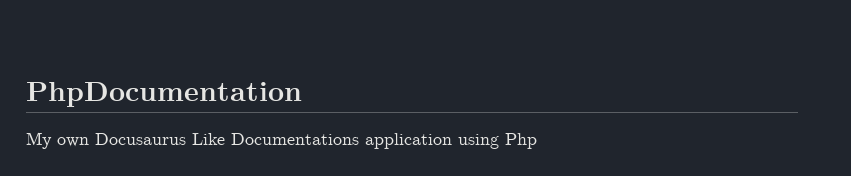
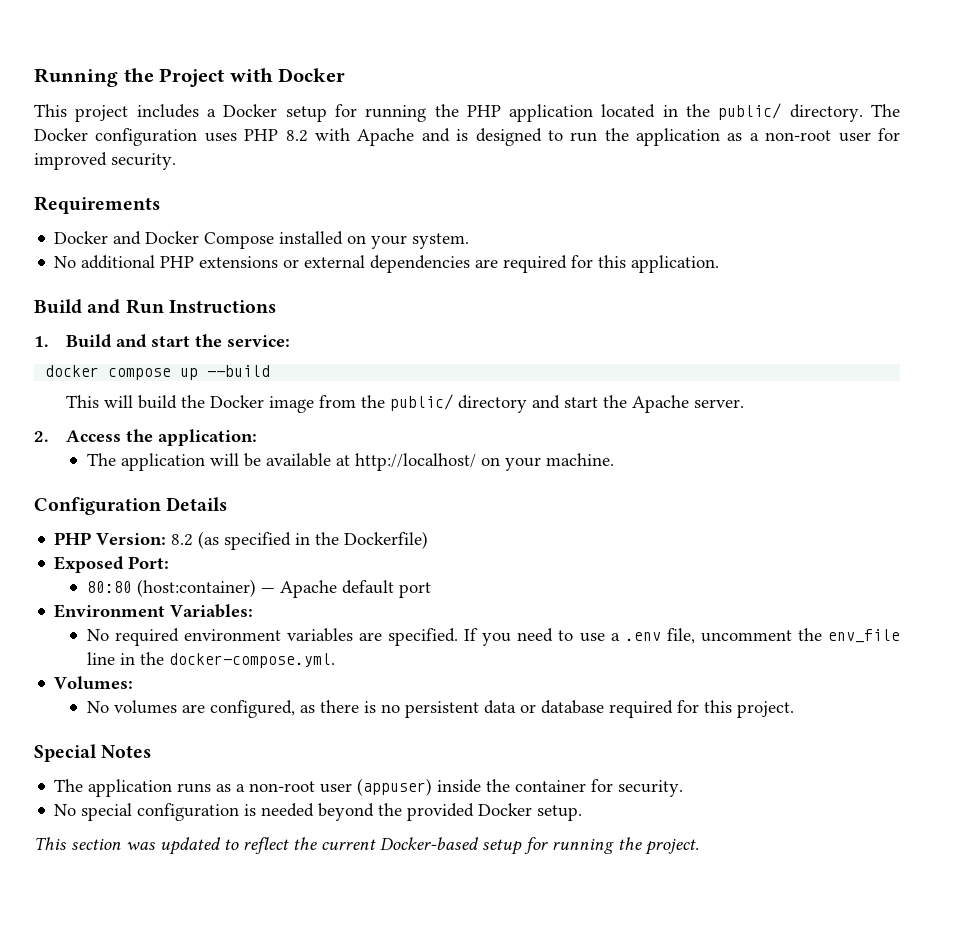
[26,82,302,107] [26,132,537,149] PhpDocumentation // My own Docusaurus Like Documentations application using Php -> [34,68,346,87] [34,103,900,122] [34,128,901,146] [34,152,176,170] [34,196,160,214] [54,231,470,249] [54,255,720,273] [34,299,276,314] [34,334,291,348] [45,365,271,380] [66,394,745,413] [34,429,258,446] [86,453,614,471] [34,497,228,515] [54,531,429,550] [54,556,170,573] [86,579,431,598] [54,604,254,618] [86,628,901,646] [86,652,335,668] [54,676,134,690] [86,700,794,718] [34,744,152,762] [54,778,684,797] [54,803,583,821] [34,837,699,855] Running the Project with Docker // This project includes a Docker setup for running the PHP application located in the public/ directory. The Docker configuration uses PHP 8.2 with Apache and is designed to run the application as a non-root user for improved security. // Requirements // Docker and Docker Compose installed on your system. // No additional PHP extensions or external dependencies are required for this application. // Build and Run Instructions // 1. Build and start the service: // docker compose up --build // This will build the Docker image from the public/ directory and start the Apache server. // 2. Access the application: // The application will be available at http://localhost/ on your machine. // Configuration Details // PHP Version: 8.2 (as specified in the Dockerfile) // Exposed Port: // 80:80 (host:container) — Apache default port // Environment Variables: // No required environment variables are specified. If you need to use a .env file, uncomment the env_file line in the docker-compose.yml. // Volumes: // No volumes are configured, as there is no persistent data or database required for this project. // Special Notes // The application runs as a non-root user (appuser) inside the container for security. // No special configuration is needed beyond the provided Docker setup. // This section was updated to reflect the current Docker-based setup for running the project.

